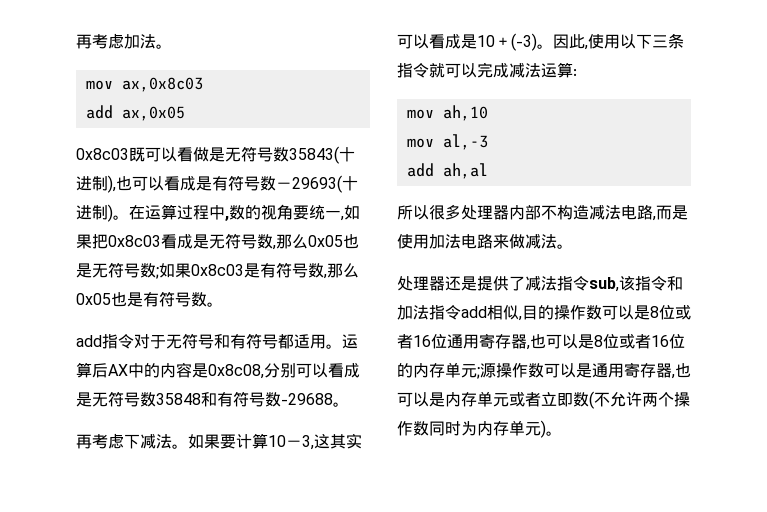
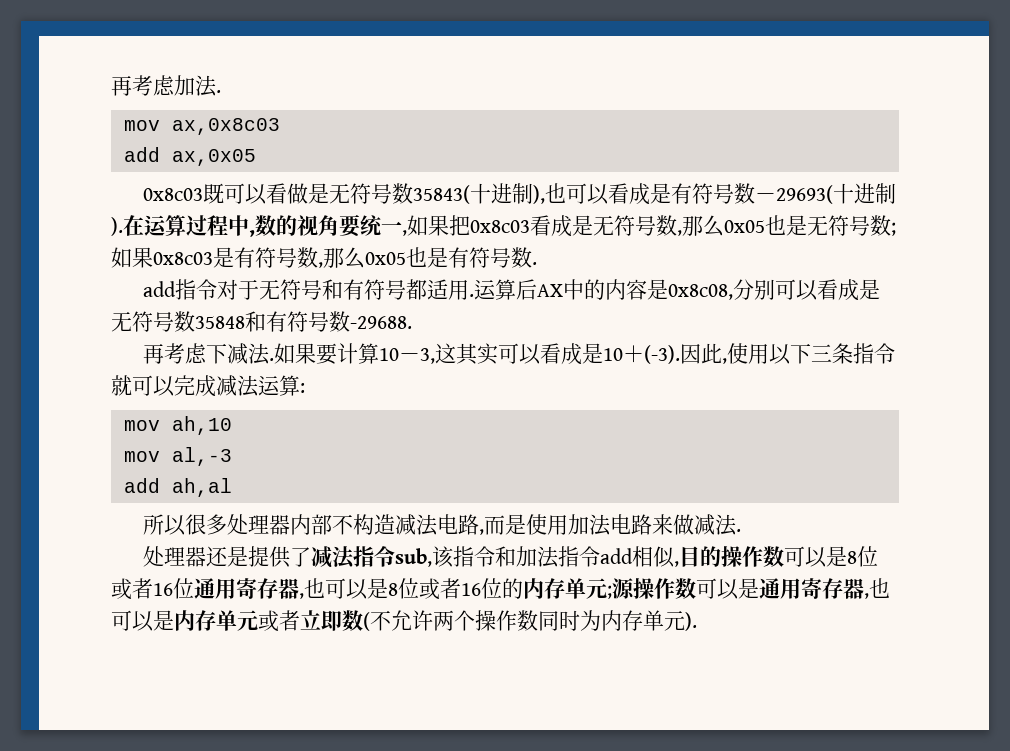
[156,44,172,49] 。 -> [216,90,221,93] .
[107,204,129,222] )。 -> [111,217,123,236] ).
[207,302,223,307] 。 -> [532,262,537,265] .
[326,344,342,349] 。 -> [469,294,475,297] .
[281,393,349,407] -29688。 -> [350,316,412,329] -29688.
[172,444,188,449] 。 -> [269,358,275,361] .
[511,33,553,51] (-3)。 -> [644,345,681,364] (-3).
[557,244,573,249] 。 -> [736,529,742,532] .
[540,420,562,438] )。 -> [685,612,697,631] ).

